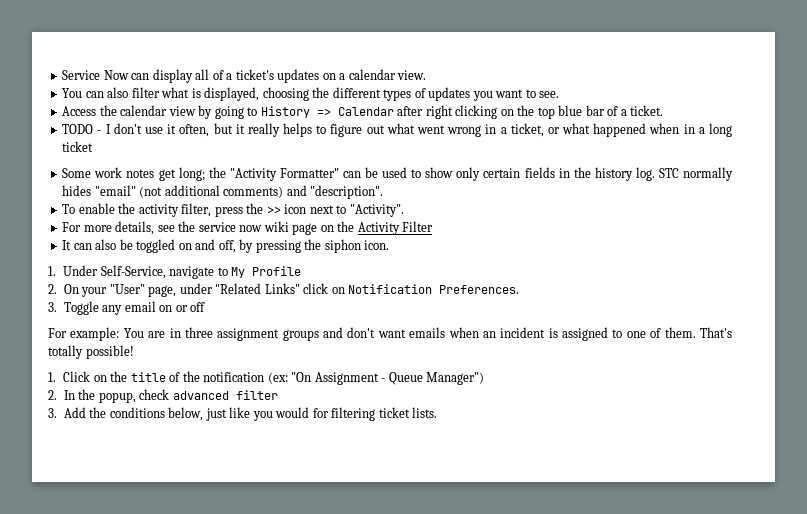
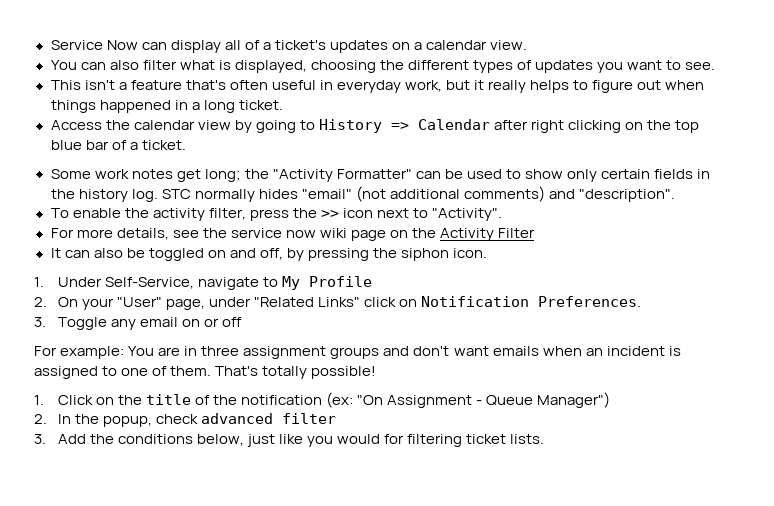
(560, 94) none -> [50,80,705,93] [50,100,283,113] // This isn't a feature that's often useful in everyday work, but it really helps to figure out when things happened in a long ticket.
[62,123,732,137] [62,141,94,152] // TODO - I don't use it often, but it really helps to figure out what went wrong in a ticket, or what happened when in a long ticket -> (186, 145) none

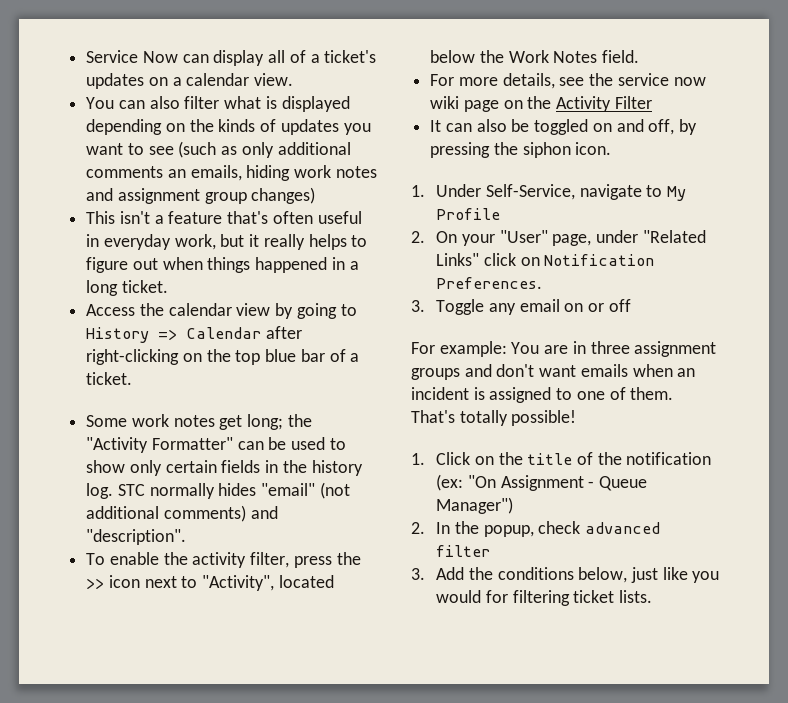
[234,60,513,73] displayed, choosing the different types -> [281,96,350,112] [86,119,256,135] displayed depending on the kinds
[685,62,716,70] see. -> [148,141,351,158] [86,165,377,181] [86,187,316,204] see (such as only additional comments an emails, hiding work notes and assignment group changes)
[530,120,621,133] right clicking -> [86,349,180,365] right-clicking
[432,208,503,221] "Activity". -> [202,575,334,591] [430,50,640,63] "Activity", located below the Work Notes field.

